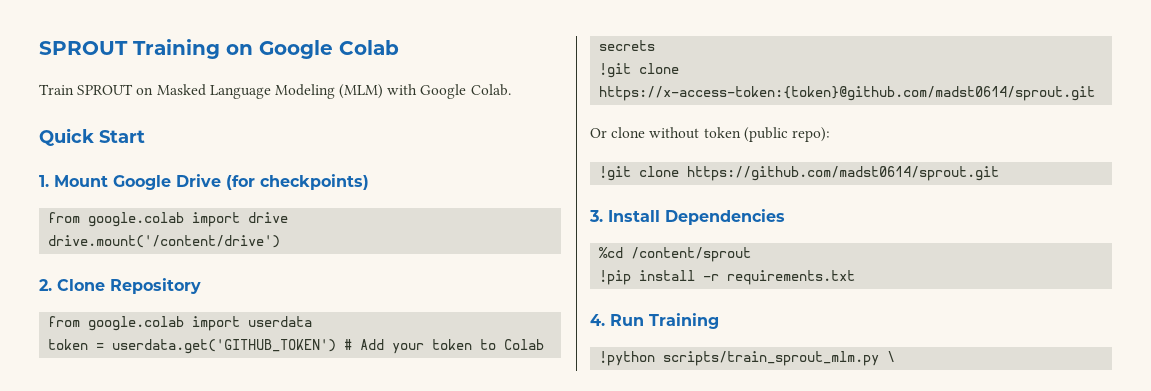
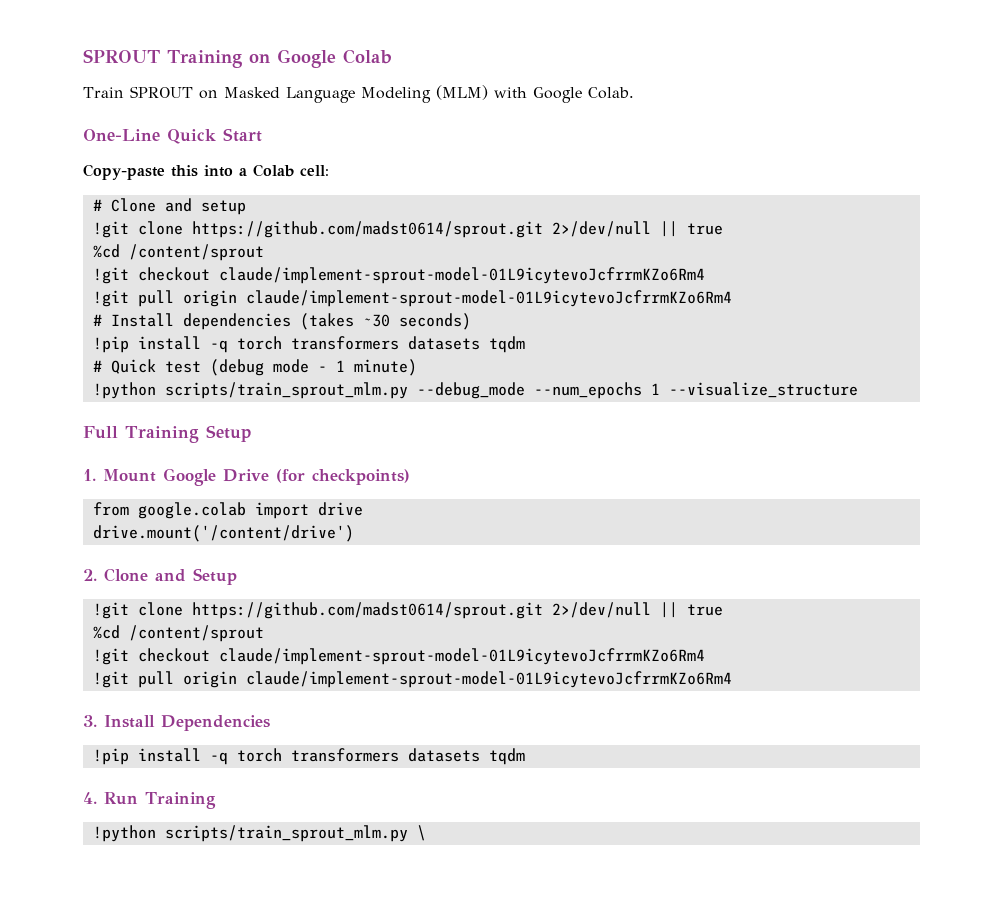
(511, 90) none -> [83,129,160,141] One-Line
(145, 136) none -> [83,164,329,180] [92,198,246,215] [92,221,723,238] [92,244,264,261] [92,267,705,284] [92,290,732,307] [92,313,471,330] [92,336,525,353] [92,359,417,376] [92,382,858,399] [83,425,251,443] // Copy-paste this into a Colab cell: // # Clone and setup // !git clone https://github.com/madst0614/sprout.git 2>/dev/null || true // %cd /content/sprout // !git checkout claude/implement-sprout-model-01L9icytevoJcfrrmKZo6Rm4 // !git pull origin claude/implement-sprout-model-01L9icytevoJcfrrmKZo6Rm4 // # Install dependencies (takes ~30 seconds) // !pip install -q torch transformers datasets tqdm // # Quick test (debug mode - 1 minute) // !python scripts/train_sprout_mlm.py --debug_mode --num_epochs 1 --visualize_structure // Full Training Setup
[110,278,201,294] [48,316,313,331] [48,339,545,354] [599,40,656,51] [599,63,680,78] [599,86,1096,101] [590,127,830,142] [599,166,1000,181] Repository // from google.colab import userdata // token = userdata.get('GITHUB_TOKEN') # Add your token to Colab secrets // !git clone https://x-access-token:{token}@github.com/madst0614/sprout.git // Or clone without token (public repo): // !git clone https://github.com/madst0614/sprout.git -> [155,568,237,585] [92,602,723,619] [92,625,264,642] [92,648,705,665] [92,671,732,688] and Setup // !git clone https://github.com/madst0614/sprout.git 2>/dev/null || true // %cd /content/sprout // !git checkout claude/implement-sprout-model-01L9icytevoJcfrrmKZo6Rm4 // !git pull origin claude/implement-sprout-model-01L9icytevoJcfrrmKZo6Rm4
[599,247,752,262] [599,270,856,285] // %cd /content/sprout // !pip install -r requirements.txt -> [92,748,525,765] // !pip install -q torch transformers datasets tqdm

